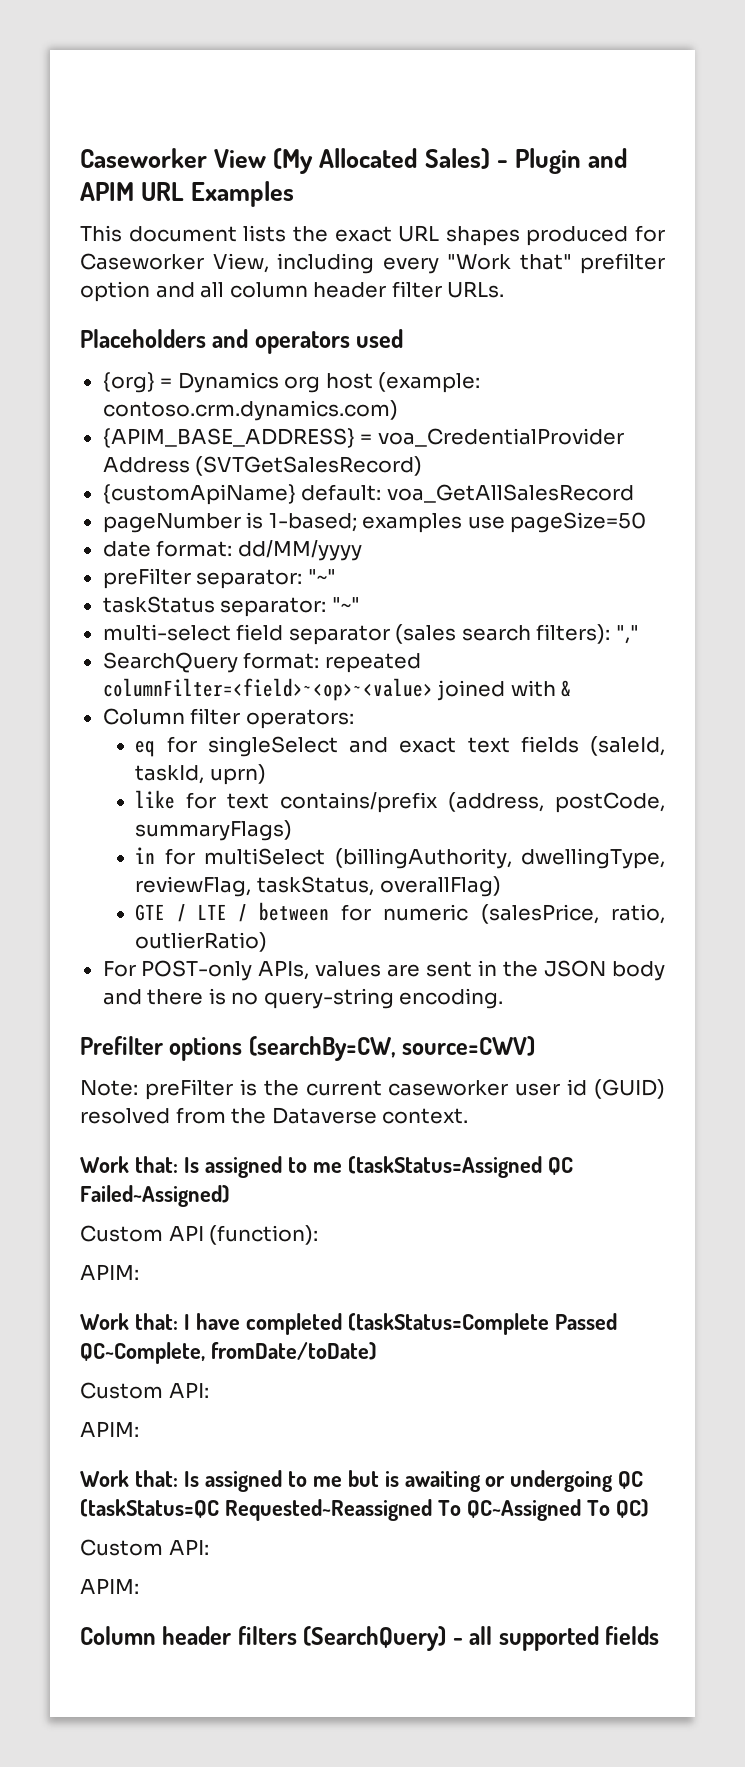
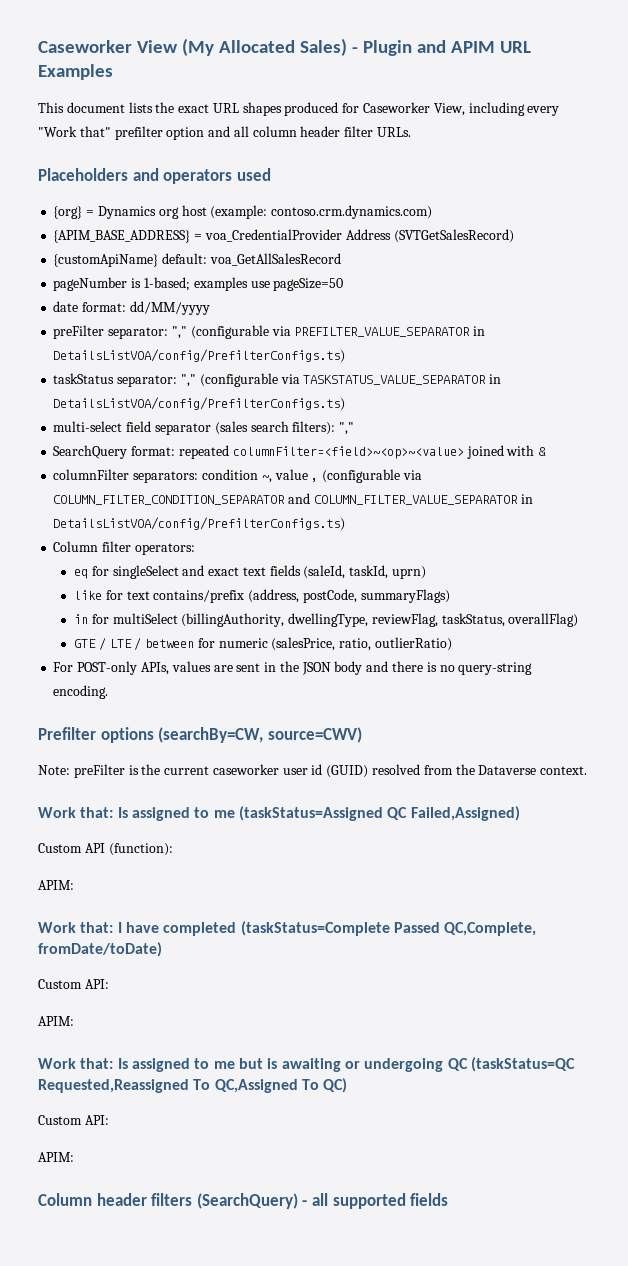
[307,569,336,584] [102,596,360,617] "~" // taskStatus separator: "~" -> [171,325,486,339] [53,349,346,363] [53,373,502,387] [53,397,346,411] "," (configurable via PREFILTER_VALUE_SEPARATOR in DetailsListVOA/config/PrefilterConfigs.ts) // taskStatus separator: "," (configurable via TASKSTATUS_VALUE_SEPARATOR in DetailsListVOA/config/PrefilterConfigs.ts)
(572, 688) none -> [53,469,422,483] [53,493,533,505] [53,517,346,531] // columnFilter separators: condition ~, value , (configurable via COLUMN_FILTER_CONDITION_SEPARATOR and COLUMN_FILTER_VALUE_SEPARATOR in DetailsListVOA/config/PrefilterConfigs.ts)
[80,1185,230,1207] Failed~Assigned) -> [410,806,520,821] Failed,Assigned)
[80,1342,205,1364] QC~Complete, -> [444,922,537,936] QC,Complete,
[224,1499,581,1521] Requested~Reassigned To QC~Assigned -> [38,1079,298,1093] Requested,Reassigned To QC,Assigned

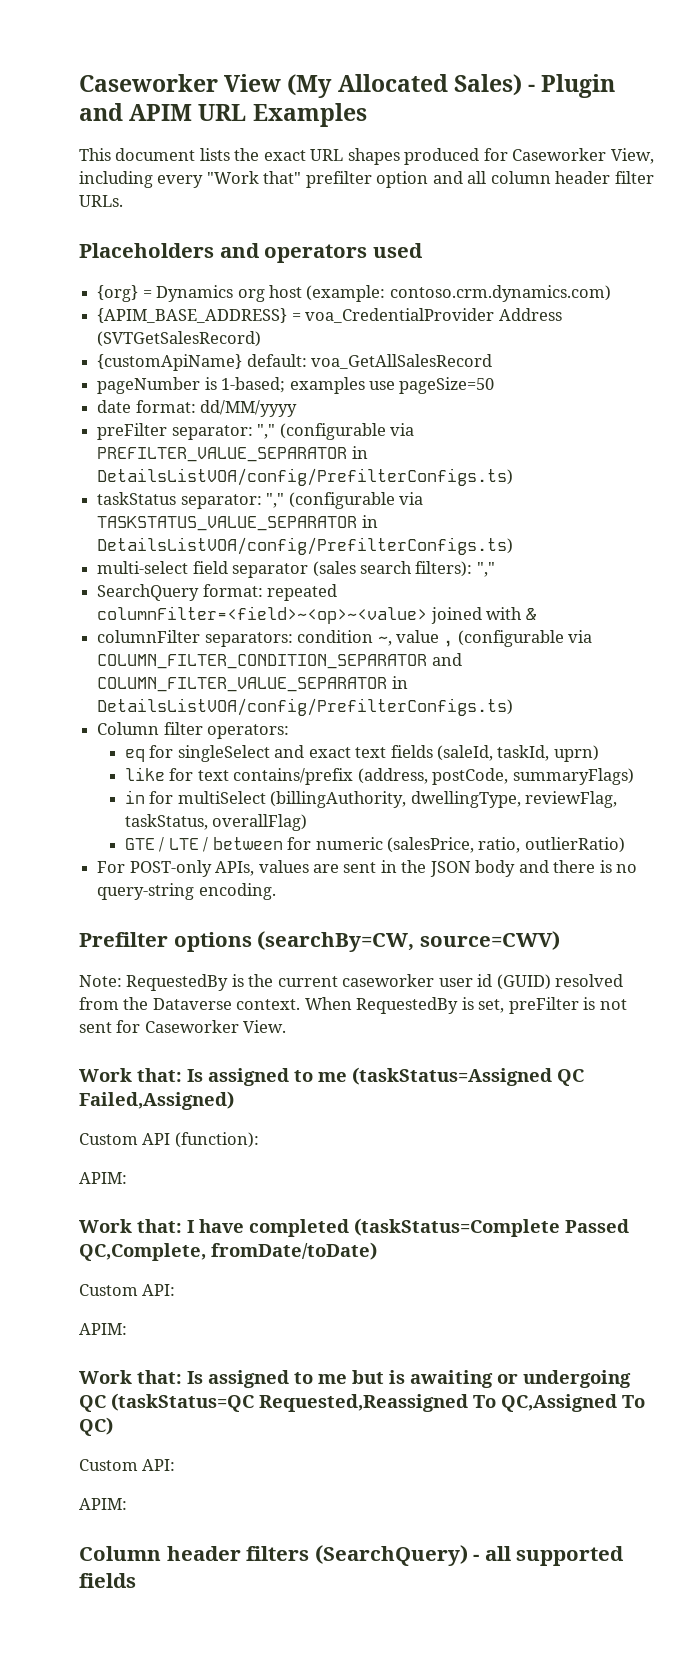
[73,764,125,778] preFilter -> [126,974,229,991] RequestedBy
(588, 770) none -> [304,997,627,1014] [79,1020,287,1033] When RequestedBy is set, preFilter is not sent for Caseworker View.

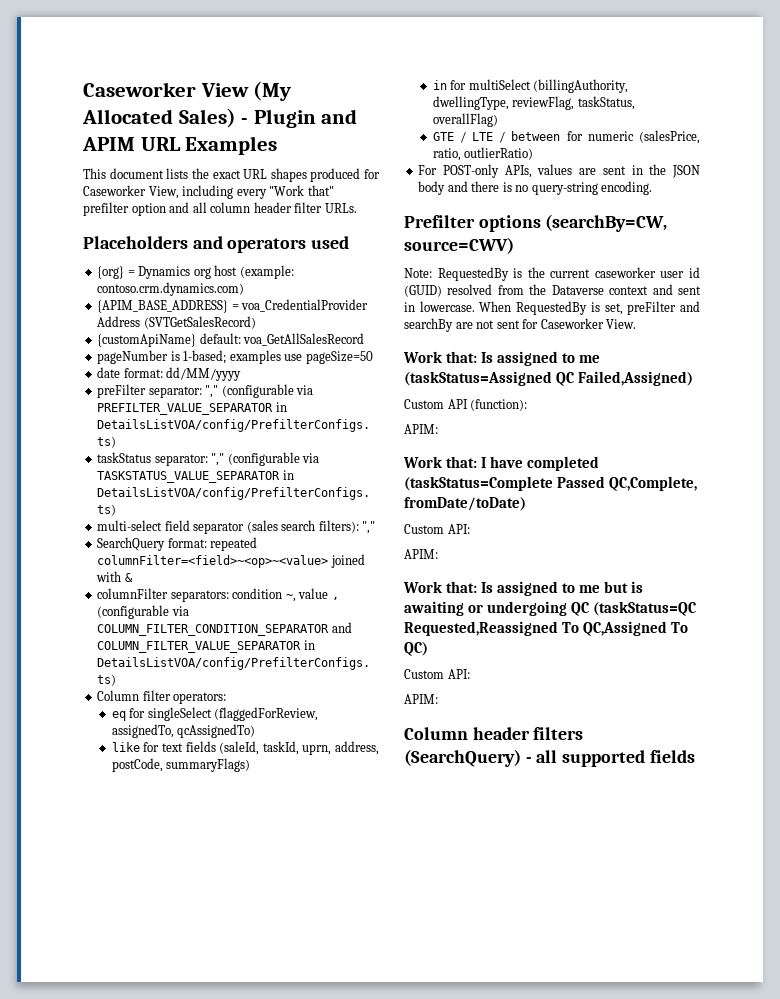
[274,745,599,762] [124,767,428,785] and exact text fields (saleId, taskId, uprn) // like for text contains/prefix (address, -> [214,707,319,721] [111,724,256,738] [111,741,380,755] (flaggedForReview, assignedTo, qcAssignedTo) // like for text fields (saleId, taskId, uprn, address,
[236,999,301,1010] context. -> [609,284,701,295] [404,301,475,312] context and sent in lowercase.
[583,997,596,1010] is -> [680,301,700,312] [404,318,473,332] and searchBy are

